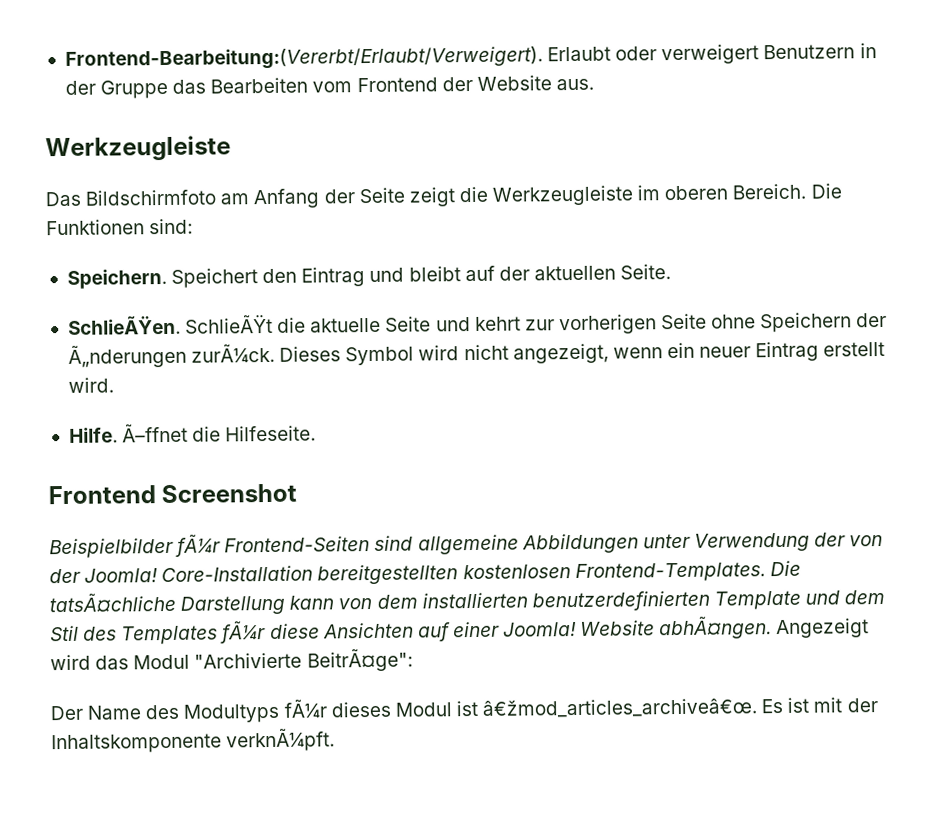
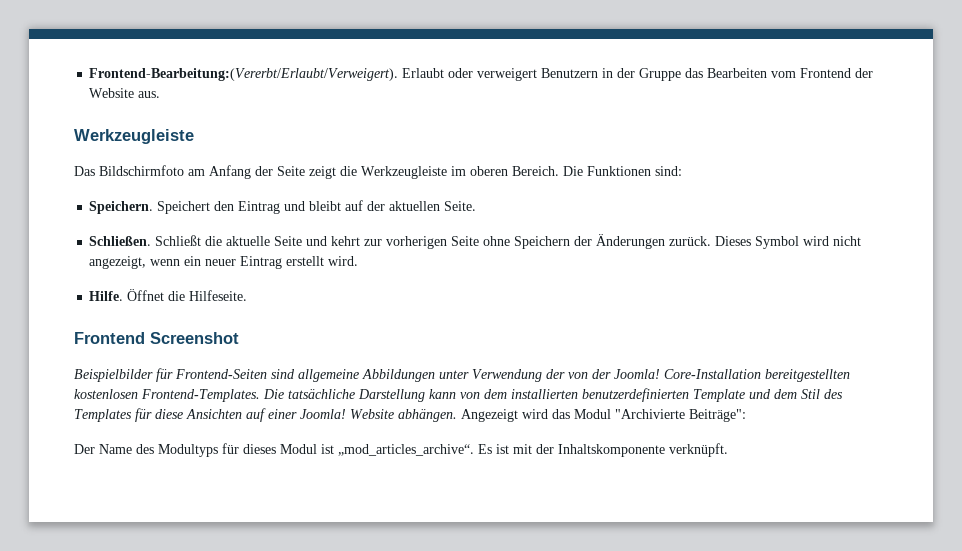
[67,314,274,335] SchlieÃŸen. SchlieÃŸt -> [89,235,202,246] Schließen. Schließt
[67,343,276,368] Ã„nderungen zurÃ¼ck. -> [596,234,712,249] Änderungen zurück.
[122,423,189,443] Ã–ffnet -> [127,289,165,301] Öffnet
[175,534,222,557] fÃ¼r -> [156,368,173,382] für
[49,592,176,613] tatsÃ¤chliche -> [288,389,355,399] tatsächliche
[220,621,267,644] fÃ¼r -> [135,408,152,422] für
[659,616,773,640] abhÃ¤ngen. -> [398,409,457,422] abhängen.
[306,648,413,672] BeitrÃ¤ge": -> [689,409,746,422] Beiträge":
[283,699,327,718] fÃ¼r -> [222,443,239,454] für
[482,698,758,718] â€žmod_articles_archiveâ€œ. -> [338,444,474,456] „mod_articles_archive“.
[226,728,336,752] verknÃ¼pft. -> [669,443,728,457] verknüpft.

